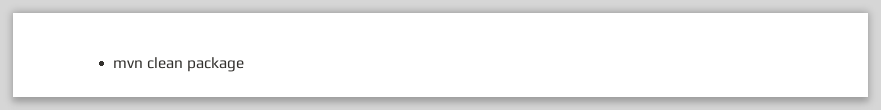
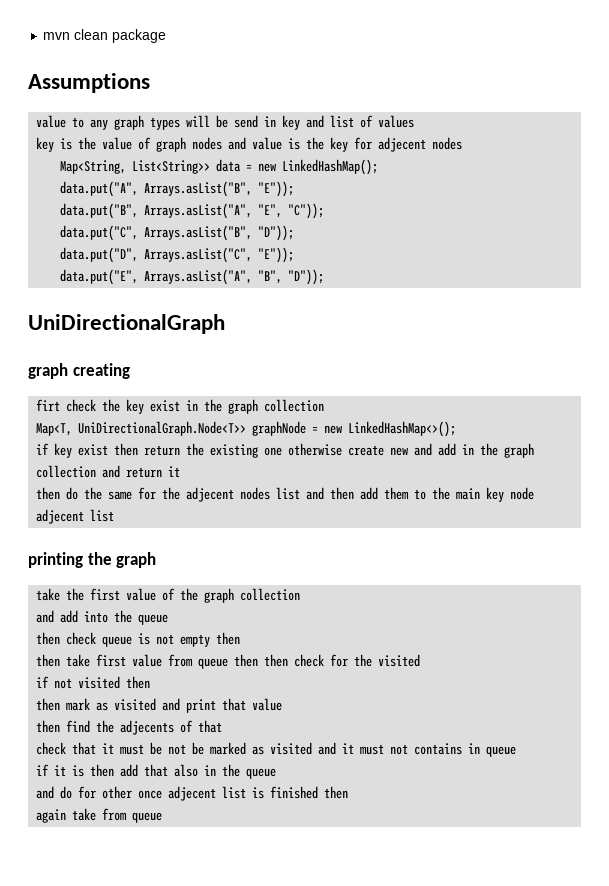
(245, 64) none -> [28,73,150,93] [36,115,415,130] [36,137,463,152] [60,159,379,175] [60,181,295,197] [60,203,325,219] [60,225,295,241] [60,247,295,263] [60,269,325,285] [28,314,225,334] [28,363,130,379] [36,399,325,414] [36,421,457,437] [36,443,535,458] [36,465,181,478] [36,487,535,502] [36,509,115,524] [28,552,157,568] [36,588,301,603] [36,610,169,625] [36,632,241,647] [36,654,421,669] [36,676,151,689] [36,698,283,713] [36,720,223,735] [36,742,517,757] [36,764,277,779] [36,786,349,801] [36,808,163,823] // Assumptions // value to any graph types will be send in key and list of values // key is the value of graph nodes and value is the key for adjecent nodes // Map<String, List<String>> data = new LinkedHashMap(); // data.put("A", Arrays.asList("B", "E")); // data.put("B", Arrays.asList("A", "E", "C")); // data.put("C", Arrays.asList("B", "D")); // data.put("D", Arrays.asList("C", "E")); // data.put("E", Arrays.asList("A", "B", "D")); // UniDirectionalGraph // graph creating // firt check the key exist in the graph collection // Map<T, UniDirectionalGraph.Node<T>> graphNode = new LinkedHashMap<>(); // if key exist then return the existing one otherwise create new and add in the graph collection and return it // then do the same for the adjecent nodes list and then add them to the main key node adjecent list // printing the graph // take the first value of the graph collection // and add into the queue // then check queue is not empty then // then take first value from queue then then check for the visited // if not visited then // then mark as visited and print that value // then find the adjecents of that // check that it must be not be marked as visited and it must not contains in queue // if it is then add that also in the queue // and do for other once adjecent list is finished then // again take from queue

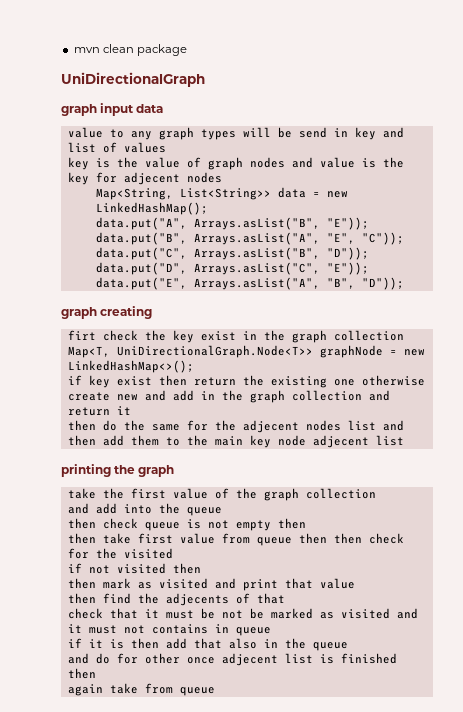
[28,73,150,93] Assumptions -> [61,72,205,87] [61,103,164,116] UniDirectionalGraph // graph input data
[28,314,225,334] // UniDirectionalGraph -> (404, 283) none

